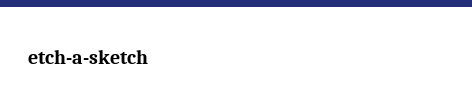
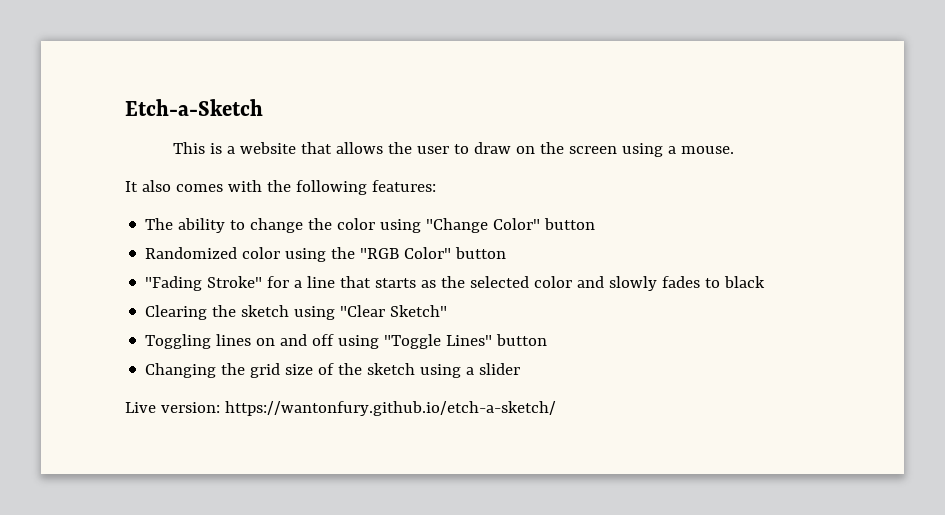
[28,49,148,64] etch-a-sketch -> [125,99,263,116] [172,142,734,157] [125,180,436,195] [145,218,596,233] [145,247,507,262] [145,276,766,291] [145,305,448,320] [145,334,548,349] [145,363,521,378] [125,401,556,416] Etch-a-Sketch // This is a website that allows the user to draw on the screen using a mouse. // It also comes with the following features: // The ability to change the color using "Change Color" button // Randomized color using the "RGB Color" button // "Fading Stroke" for a line that starts as the selected color and slowly fades to black // Clearing the sketch using "Clear Sketch" // Toggling lines on and off using "Toggle Lines" button // Changing the grid size of the sketch using a slider // Live version: https://wantonfury.github.io/etch-a-sketch/

